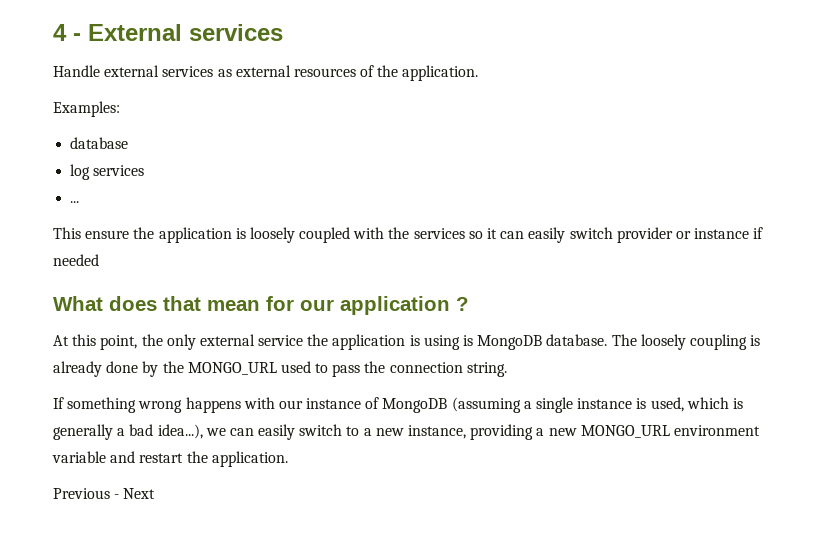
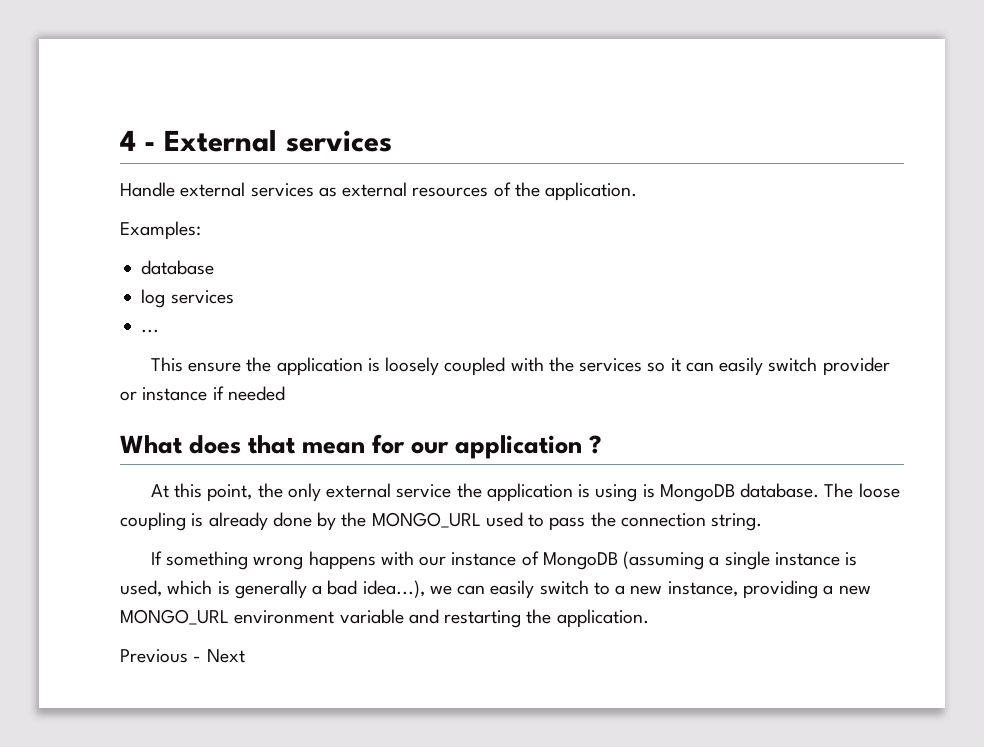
[640,334,686,350] loosely -> [858,483,900,498] loose
[139,453,184,463] restart -> [444,610,522,628] restarting

